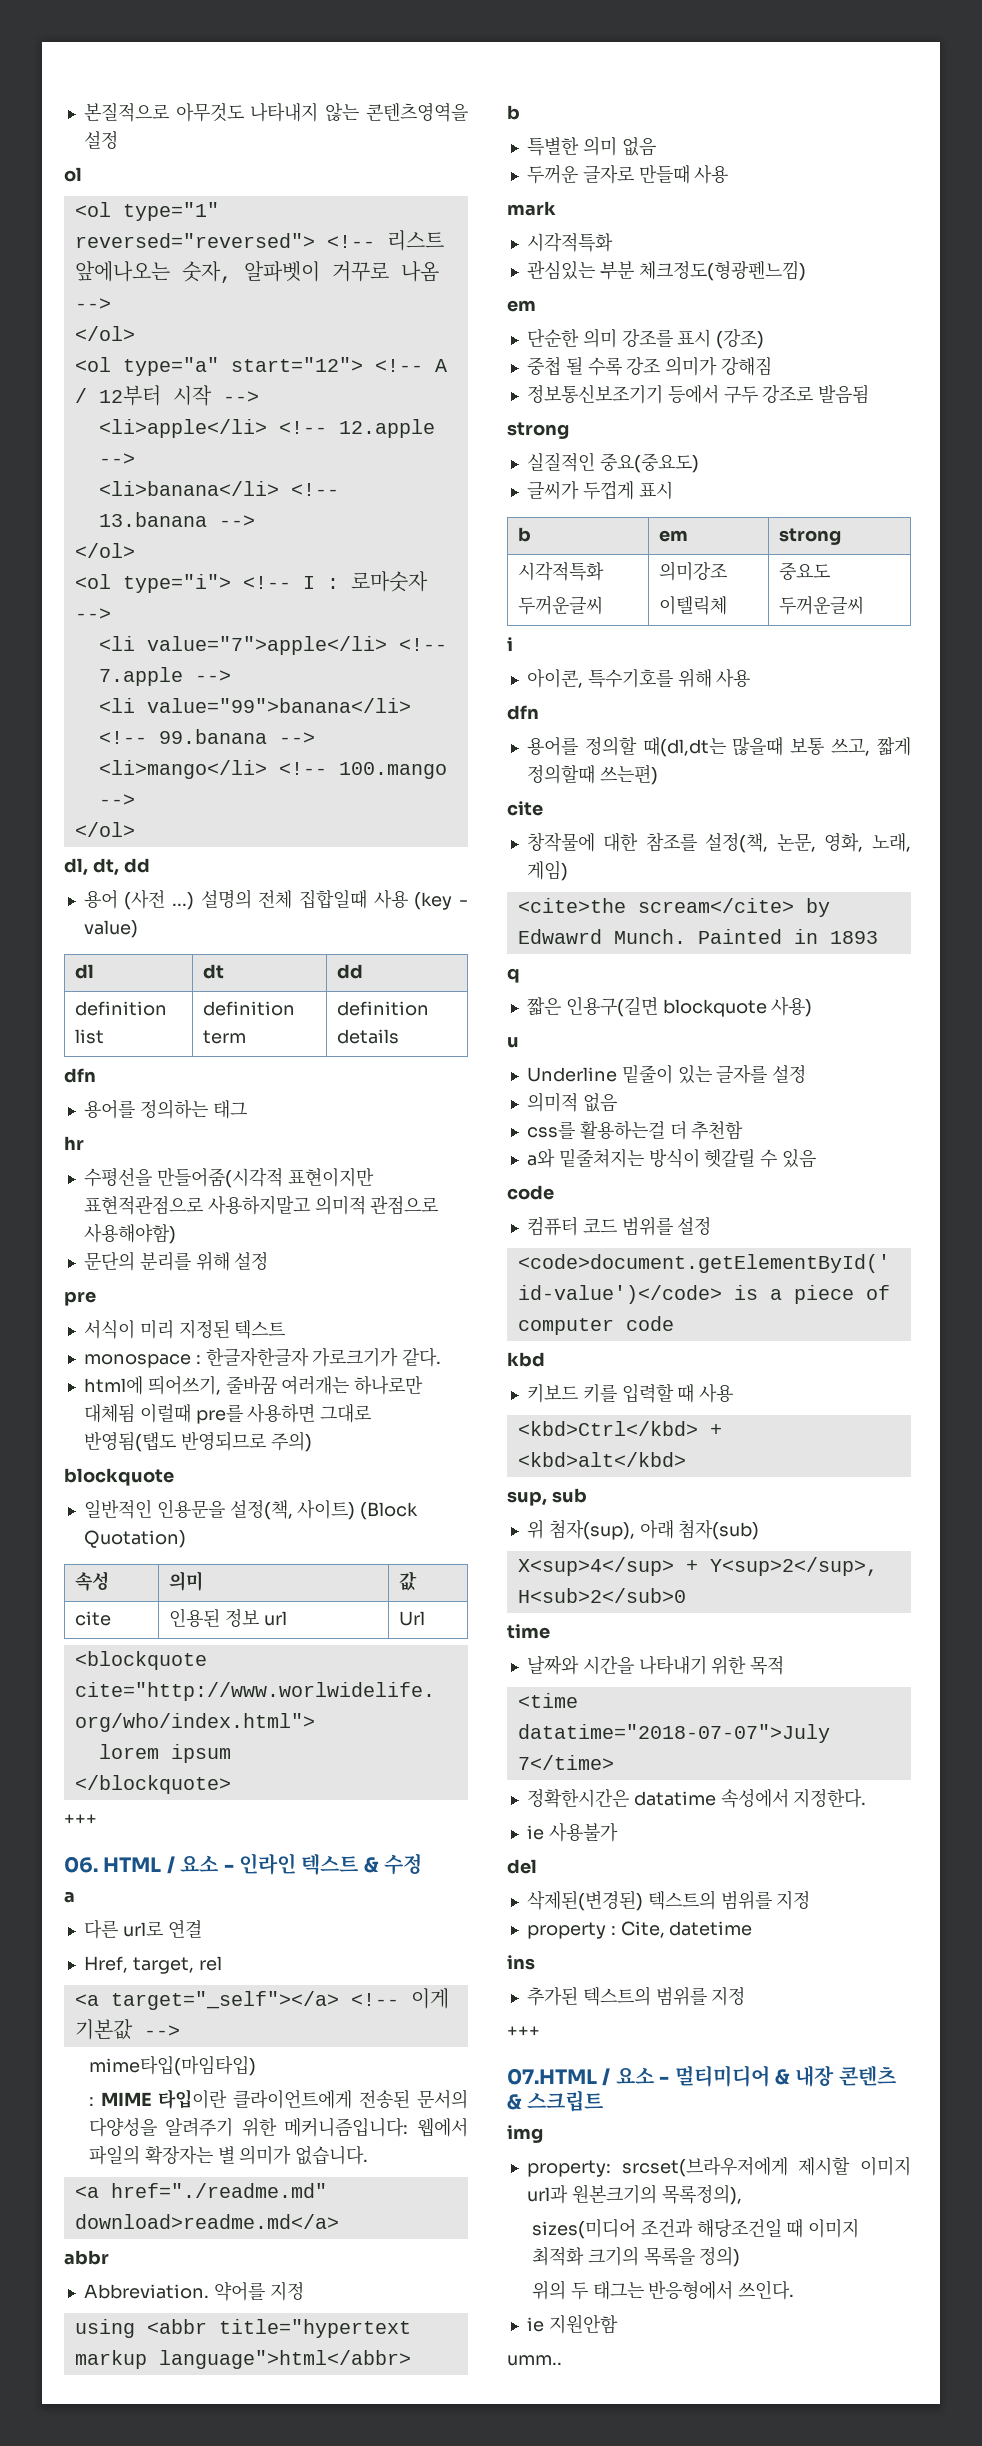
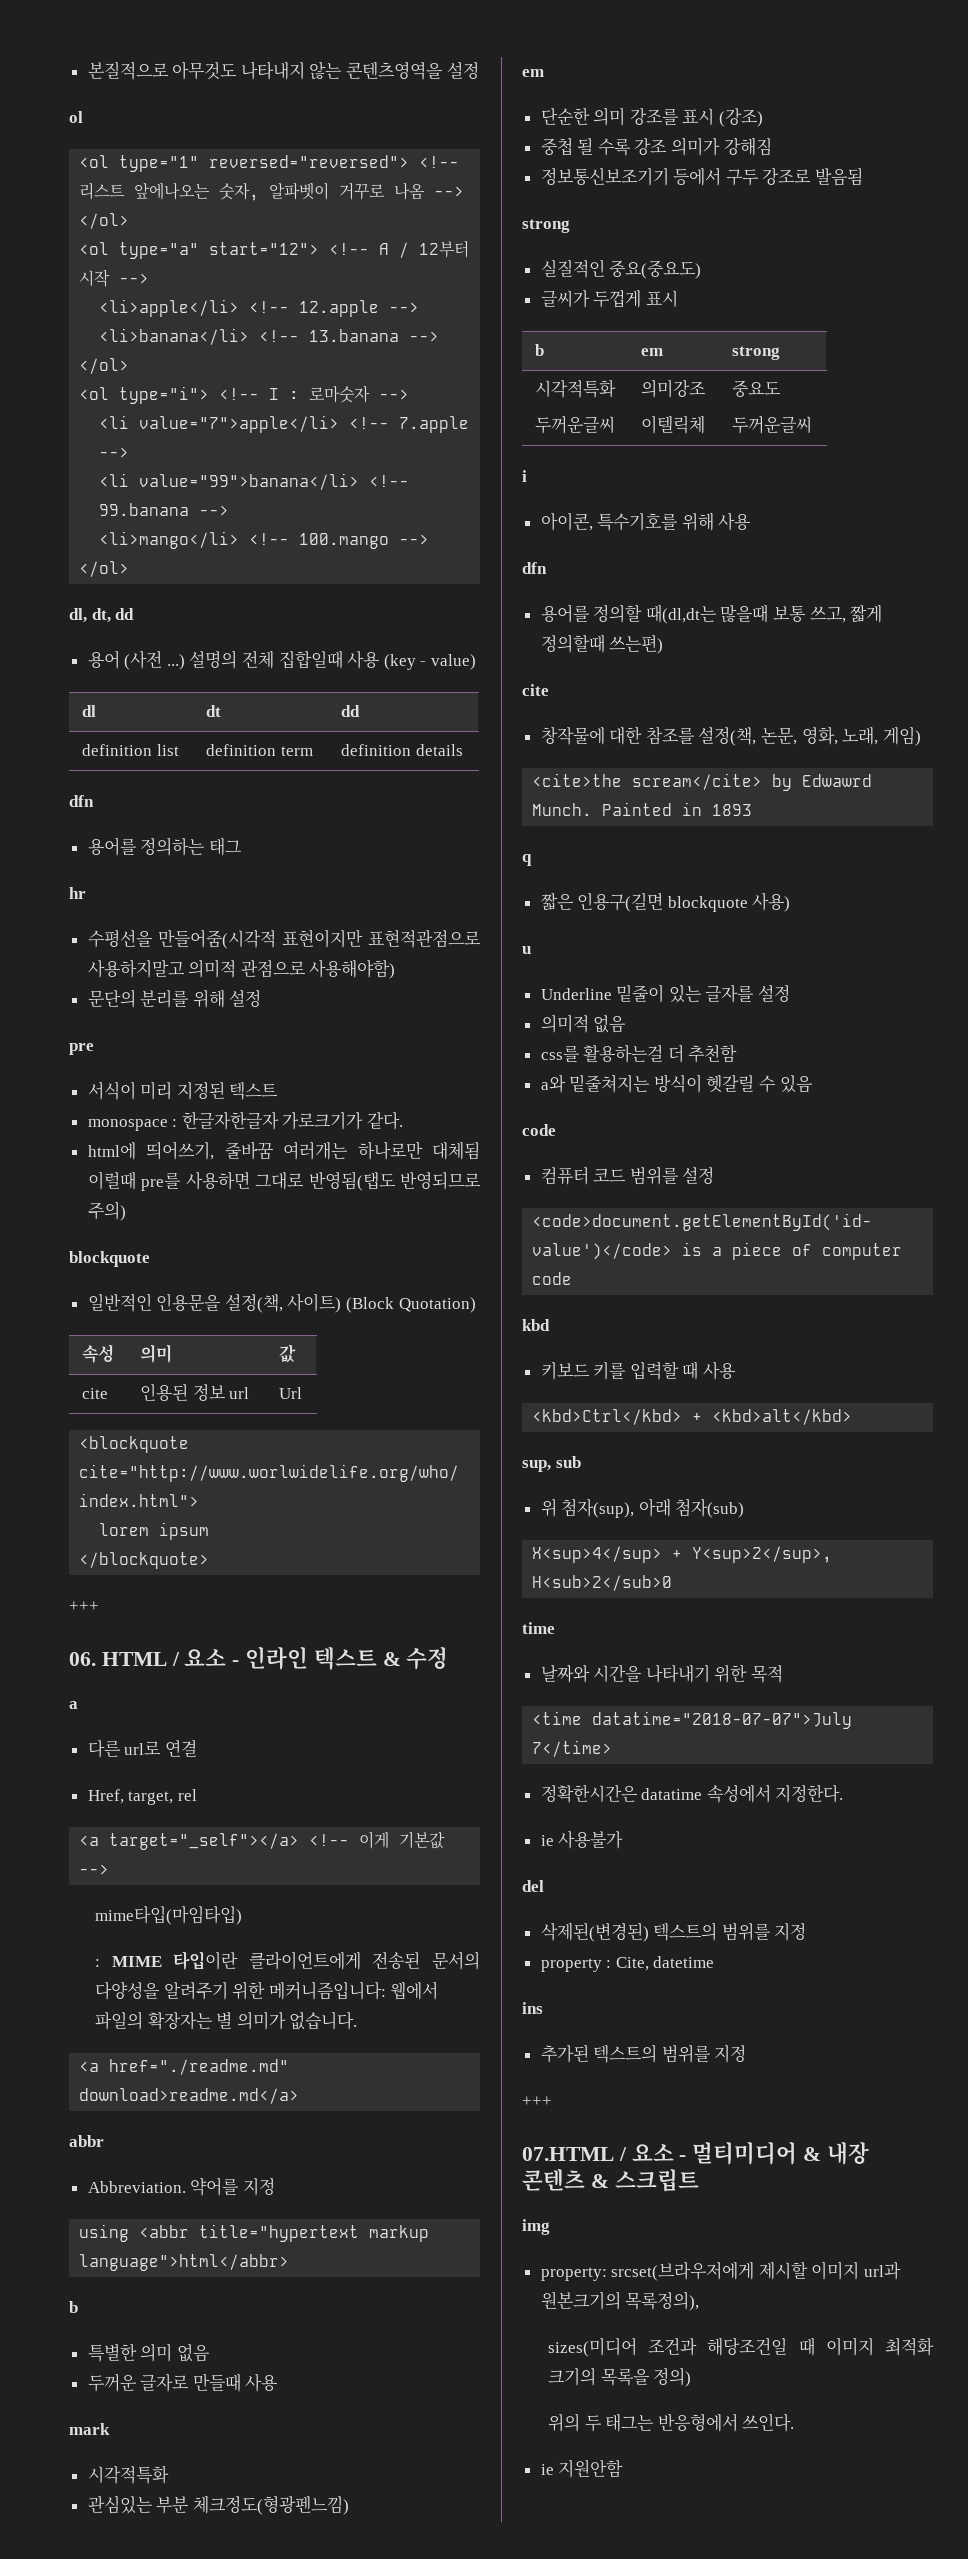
[507,2355,562,2366] // umm.. -> (624, 2468) none

